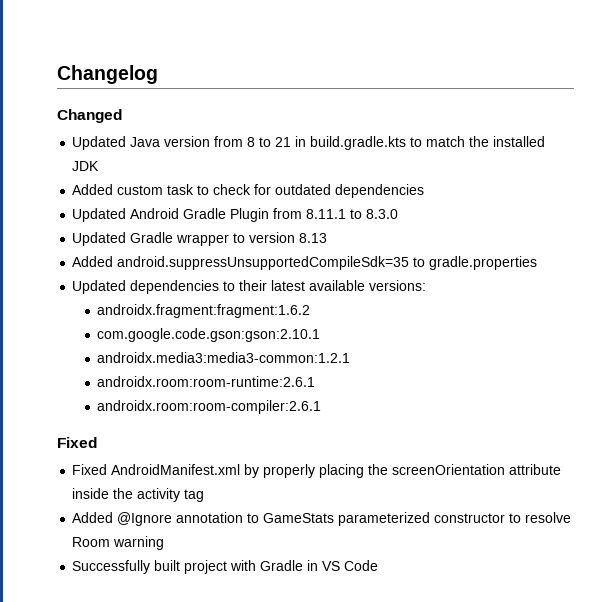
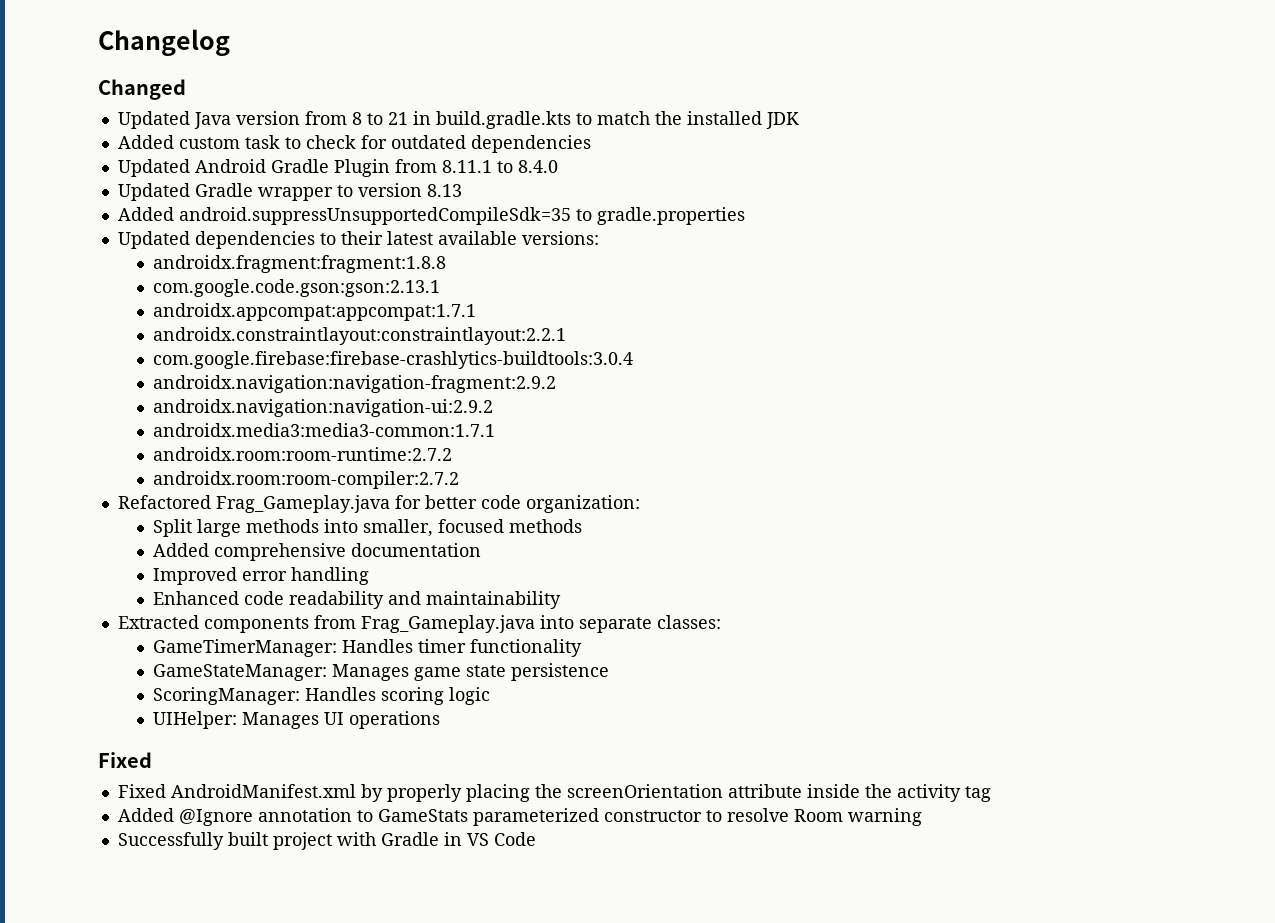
[366,209,399,219] 8.3.0 -> [517,160,558,173] 8.4.0
[97,304,311,318] [97,328,321,342] [97,352,351,363] [97,376,316,387] [97,400,322,414] androidx.fragment:fragment:1.6.2 // com.google.code.gson:gson:2.10.1 // androidx.media3:media3-common:1.2.1 // androidx.room:room-runtime:2.6.1 // androidx.room:room-compiler:2.6.1 -> [153,255,447,273] [153,279,441,297] [153,303,477,321] [153,327,567,345] [153,351,634,369] [153,375,557,393] [153,399,494,417] [153,423,496,437] [153,447,453,461] [153,471,460,489] [117,495,640,513] [153,519,583,537] [153,543,482,561] [153,567,370,585] [153,591,562,609] [117,615,721,633] [153,639,583,657] [153,663,610,681] [153,687,491,705] [153,711,441,729] androidx.fragment:fragment:1.8.8 // com.google.code.gson:gson:2.13.1 // androidx.appcompat:appcompat:1.7.1 // androidx.constraintlayout:constraintlayout:2.2.1 // com.google.firebase:firebase-crashlytics-buildtools:3.0.4 // androidx.navigation:navigation-fragment:2.9.2 // androidx.navigation:navigation-ui:2.9.2 // androidx.media3:media3-common:1.7.1 // androidx.room:room-runtime:2.7.2 // androidx.room:room-compiler:2.7.2 // Refactored Frag_Gameplay.java for better code organization: // Split large methods into smaller, focused methods // Added comprehensive documentation // Improved error handling // Enhanced code readability and maintainability // Extracted components from Frag_Gameplay.java into separate classes: // GameTimerManager: Handles timer functionality // GameStateManager: Manages game state persistence // ScoringManager: Handles scoring logic // UIHelper: Manages UI operations

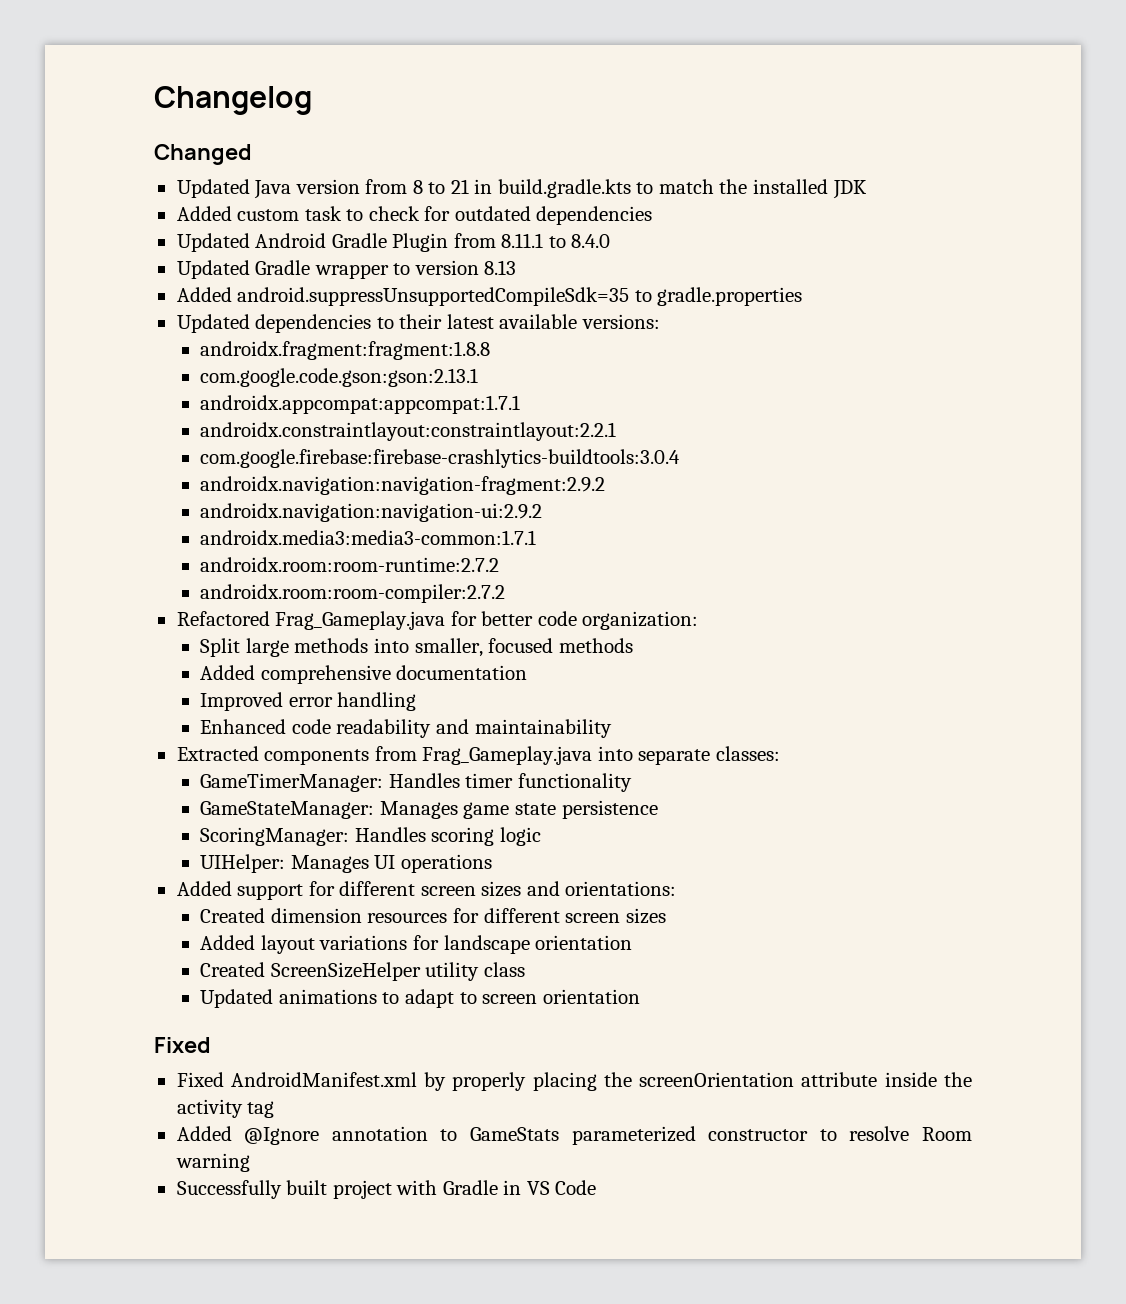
(441, 720) none -> [176,881,677,900] [200,908,666,924] [200,935,633,954] [200,962,525,981] [200,989,640,1008] // Added support for different screen sizes and orientations: // Created dimension resources for different screen sizes // Added layout variations for landscape orientation // Created ScreenSizeHelper utility class // Updated animations to adapt to screen orientation

